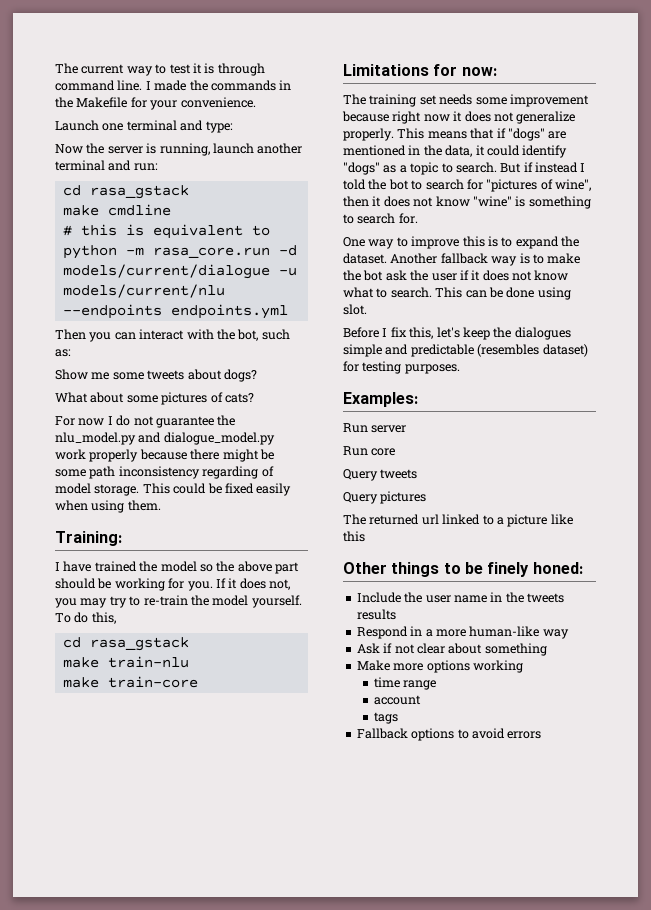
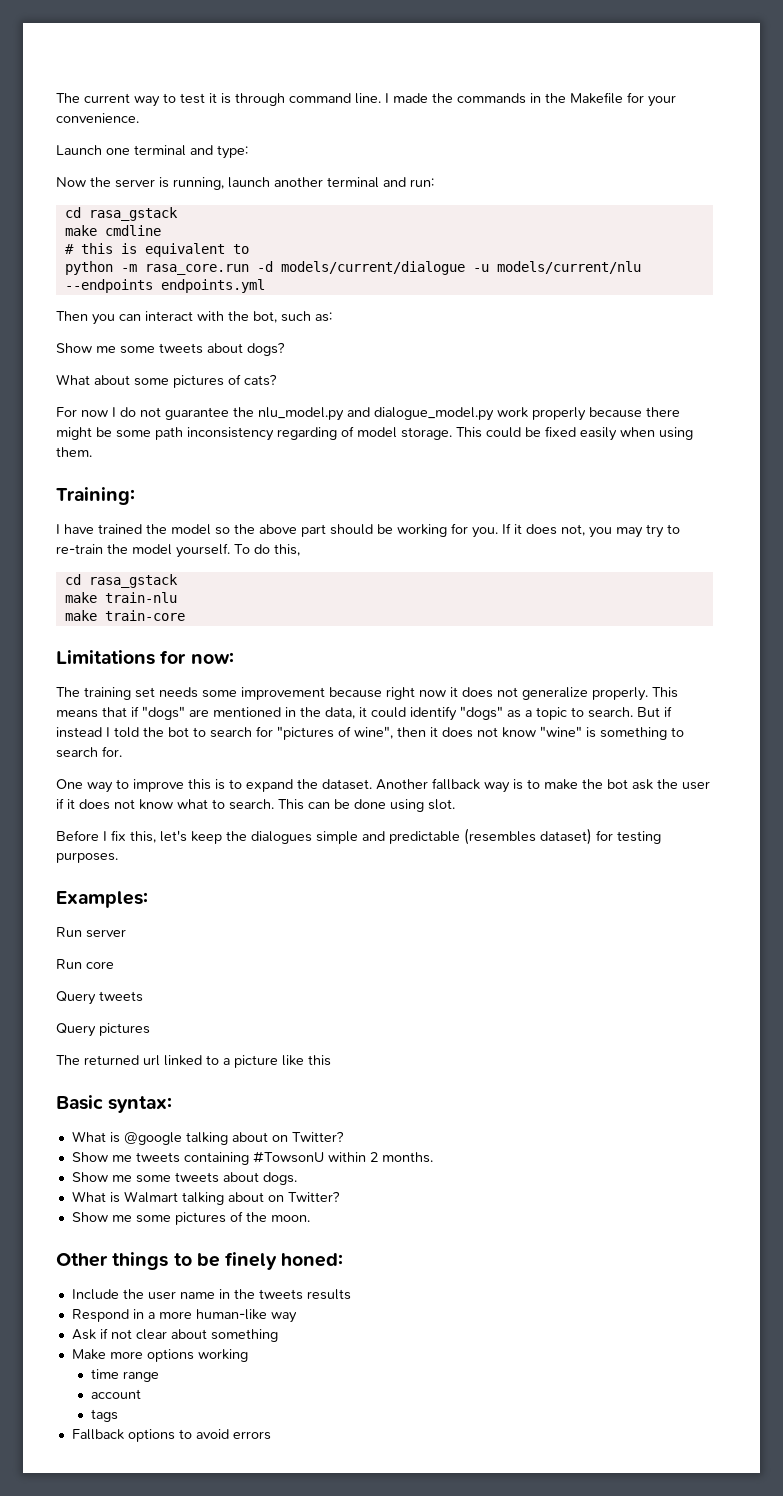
(365, 536) none -> [56,1095,173,1113] [71,1131,344,1145] [71,1151,433,1165] [71,1172,297,1185] [71,1191,340,1205] [71,1211,310,1225] // Basic syntax: // What is @google talking about on Twitter? // Show me tweets containing #TowsonU within 2 months. // Show me some tweets about dogs. // What is Walmart talking about on Twitter? // Show me some pictures of the moon.

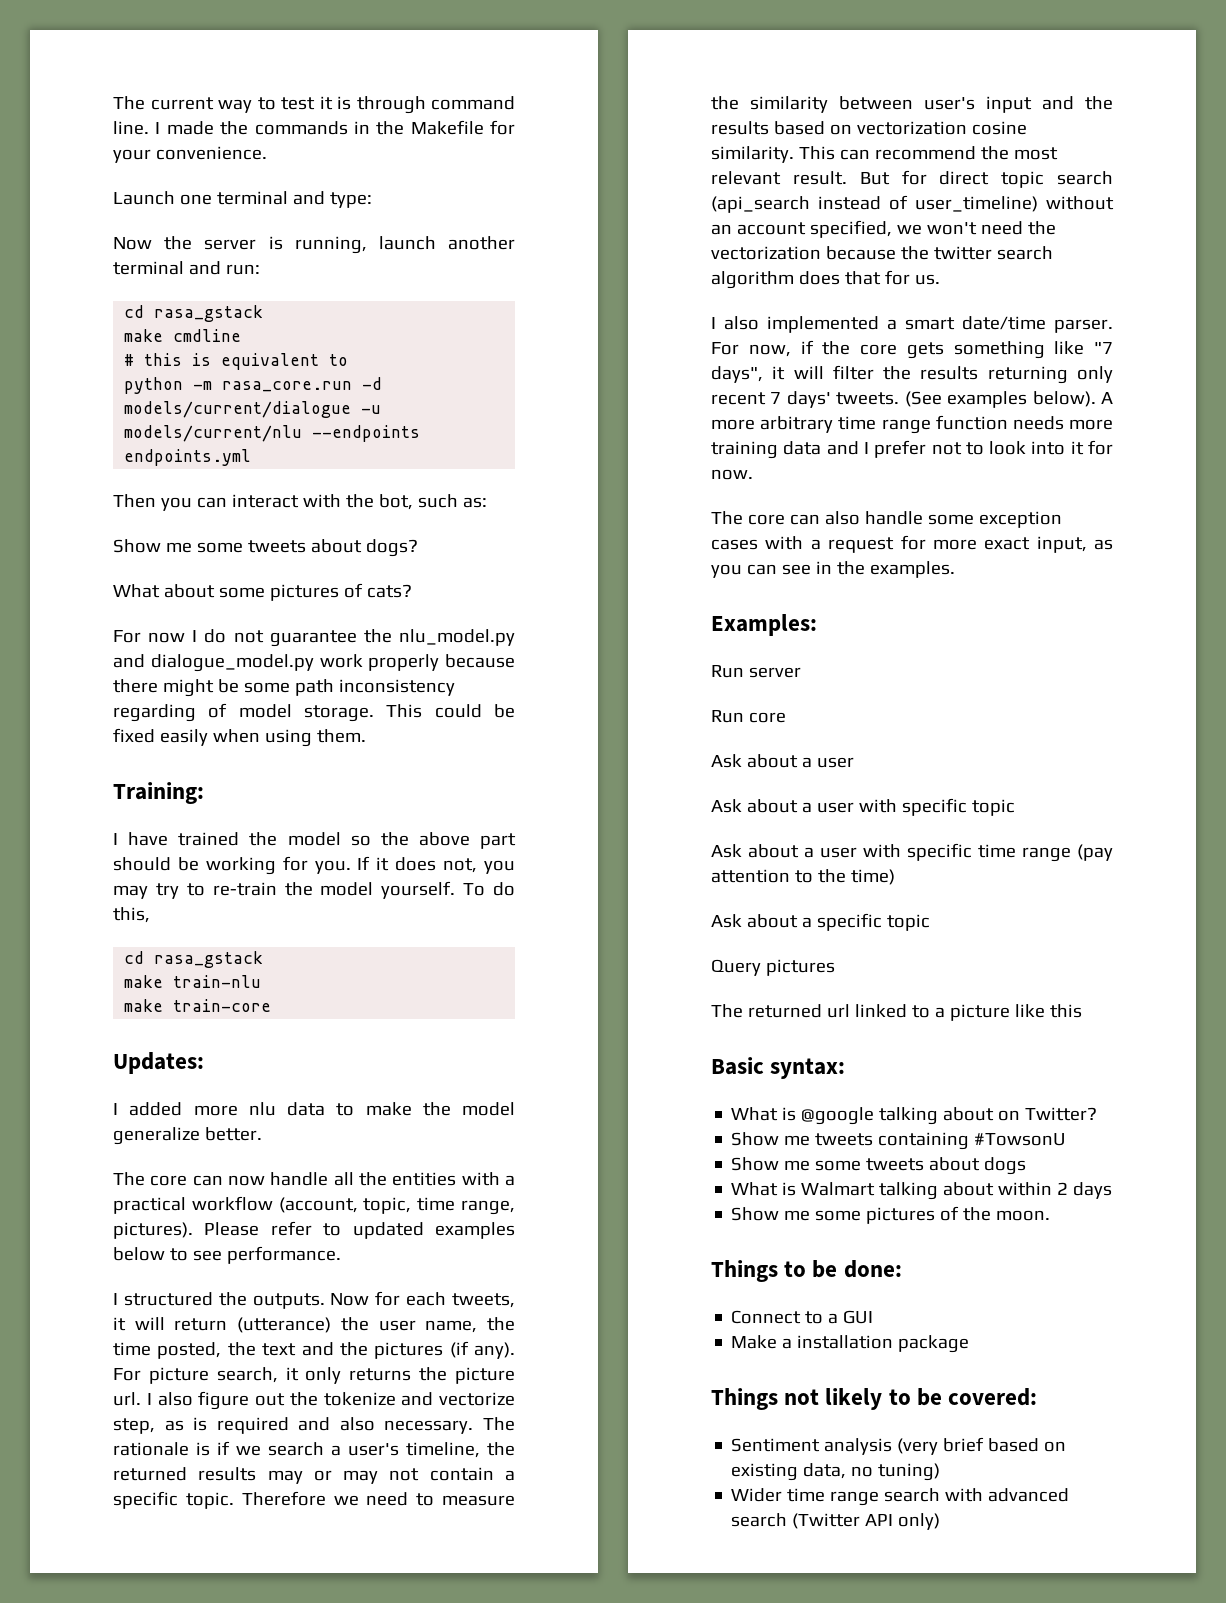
[56,650,234,665] [56,687,678,701] [56,706,672,721] [56,726,684,740] [56,746,122,758] [56,778,710,793] [56,798,455,812] [56,828,661,845] [56,852,118,863] Limitations for now: // The training set needs some improvement because right now it does not generalize properly. This means that if "dogs" are mentioned in the data, it could identify "dogs" as a topic to search. But if instead I told the bot to search for "pictures of wine", then it does not know "wine" is something to search for. // One way to improve this is to expand the dataset. Another fallback way is to make the bot ask the user if it does not know what to search. This can be done using slot. // Before I fix this, let's keep the dialogues simple and predictable (resembles dataset) for testing purposes. -> [113,1052,204,1074] [113,1102,515,1116] [113,1127,262,1145] [113,1172,515,1186] [113,1196,515,1215] [113,1221,515,1239] [113,1246,341,1264] [113,1291,515,1309] [113,1317,515,1333] [113,1341,515,1359] [113,1367,515,1384] [113,1391,515,1410] [113,1417,515,1434] [113,1441,515,1458] [113,1467,515,1484] [113,1491,515,1509] [711,96,1113,113] [711,121,1027,135] [711,146,1058,163] [711,170,1113,188] [711,195,1114,213] [711,220,1056,238] [711,246,1053,260] [711,270,940,289] [711,316,1113,333] [711,340,1113,359] [711,365,1113,384] [711,391,1113,408] [711,415,1113,434] [711,440,1113,459] [711,469,753,480] [711,511,1062,528] [711,535,1113,553] [711,561,955,578] Updates: // I added more nlu data to make the model generalize better. // The core can now handle all the entities with a practical workflow (account, topic, time range, pictures). Please refer to updated examples below to see performance. // I structured the outputs. Now for each tweets, it will return (utterance) the user name, the time posted, the text and the pictures (if any). For picture search, it only returns the picture url. I also figure out the tokenize and vectorize step, as is required and also necessary. The rationale is if we search a user's timeline, the returned results may or may not contain a specific topic. Therefore we need to measure the similarity between user's input and the results based on vectorization cosine similarity. This can recommend the most relevant result. But for direct topic search (api_search instead of user_timeline) without an account specified, we won't need the vectorization because the twitter search algorithm does that for us. // I also implemented a smart date/time parser. For now, if the core gets something like "7 days", it will filter the results returning only recent 7 days' tweets. (See examples below). A more arbitrary time range function needs more training data and I prefer not to look into it for now. // The core can also handle some exception cases with a request for more exact input, as you can see in the examples.
[56,991,143,1005] Query tweets -> [711,754,854,768] [711,798,1015,816] [711,843,1113,862] [711,869,895,885] [711,913,930,931] Ask about a user // Ask about a user with specific topic // Ask about a user with specific time range (pay attention to the time) // Ask about a specific topic
[327,1152,433,1163] [71,1172,297,1185] within 2 months. // Show me some tweets about dogs. -> [731,1157,1027,1175] // Show me some tweets about dogs
[267,1191,340,1202] on Twitter? -> [998,1182,1113,1199] within 2 days
[56,1252,344,1270] [71,1289,351,1300] [71,1309,297,1323] [71,1328,278,1342] [71,1349,248,1362] [90,1369,159,1382] [90,1389,141,1399] [90,1409,118,1422] [71,1429,271,1442] Other things to be finely honed: // Include the user name in the tweets results // Respond in a more human-like way // Ask if not clear about something // Make more options working // time range // account // tags // Fallback options to avoid errors -> [711,1260,902,1282] [731,1310,874,1324] [731,1335,970,1353] [711,1388,1038,1410] [731,1437,1067,1455] [731,1463,941,1481] [731,1488,1070,1506] [731,1513,941,1530] Things to be done: // Connect to a GUI // Make a installation package // Things not likely to be covered: // Sentiment analysis (very brief based on existing data, no tuning) // Wider time range search with advanced search (Twitter API only)

